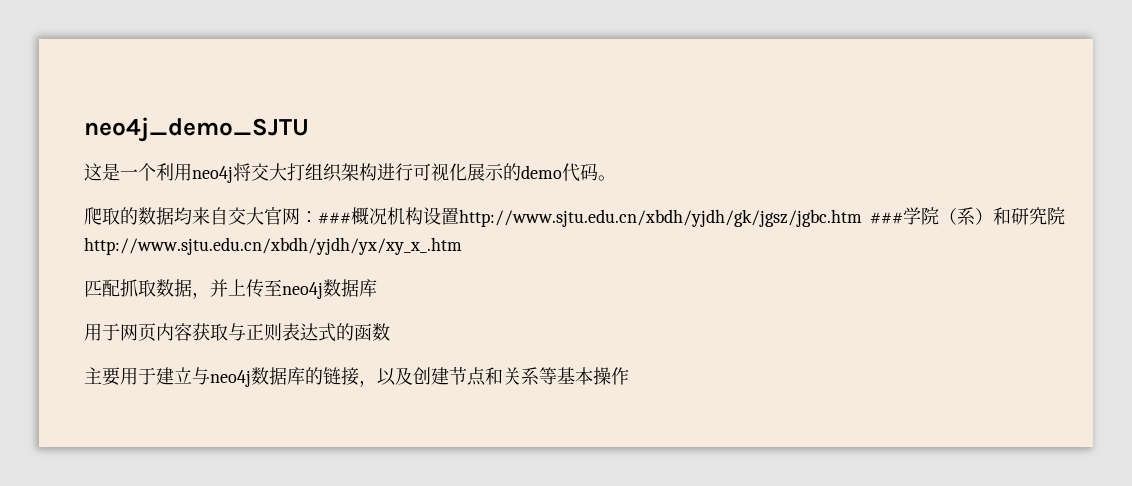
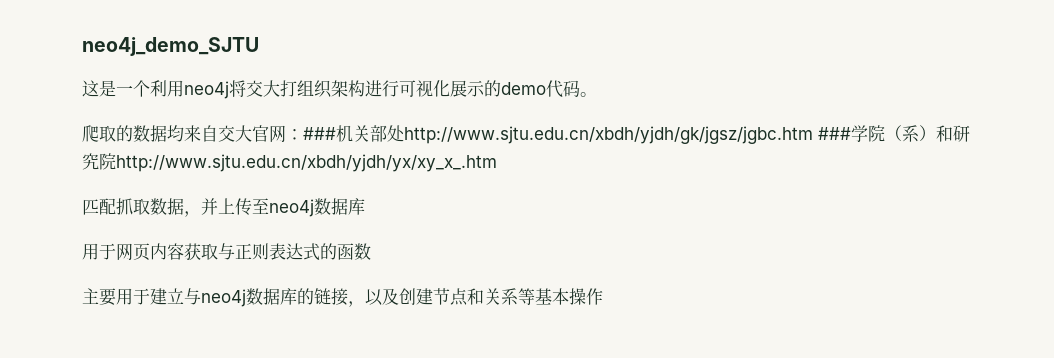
[351,207,459,225] 概况机构设置 -> [336,125,404,142] 机关部处

